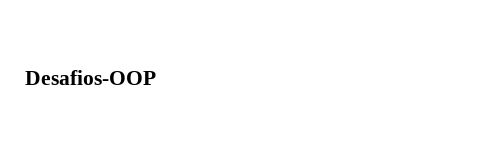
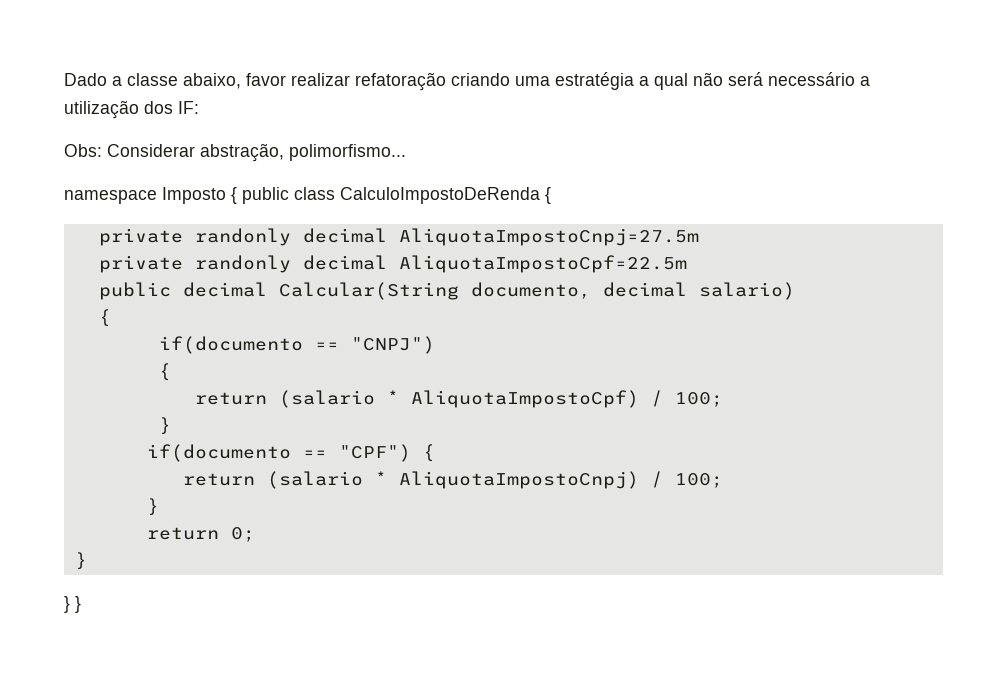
[25,70,156,85] Desafios-OOP -> [64,72,870,91] [64,100,199,119] [64,143,406,162] [64,187,551,204] [98,228,699,246] [98,255,687,273] [98,282,795,300] [98,309,111,327] [158,336,435,354] [158,363,171,381] [194,390,723,408] [158,417,171,435] [146,444,435,462] [182,471,723,489] [146,498,159,516] [146,527,255,542] [74,552,87,570] [64,596,81,613] Dado a classe abaixo, favor realizar refatoração criando uma estratégia a qual não será necessário a utilização dos IF: // Obs: Considerar abstração, polimorfismo... // namespace Imposto { public class CalculoImpostoDeRenda { // private randonly decimal AliquotaImpostoCnpj=27.5m // private randonly decimal AliquotaImpostoCpf=22.5m // public decimal Calcular(String documento, decimal salario) // { // if(documento == "CNPJ") // { // return (salario * AliquotaImpostoCpf) / 100; // } // if(documento == "CPF") { // return (salario * AliquotaImpostoCnpj) / 100; // } // return 0; // } // } }

